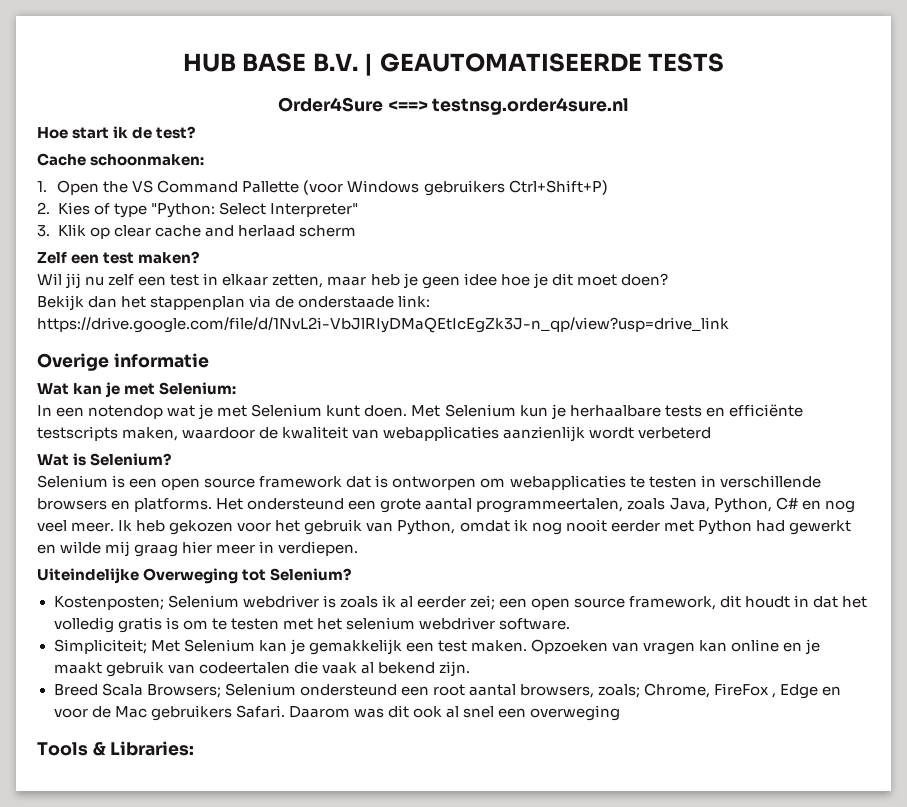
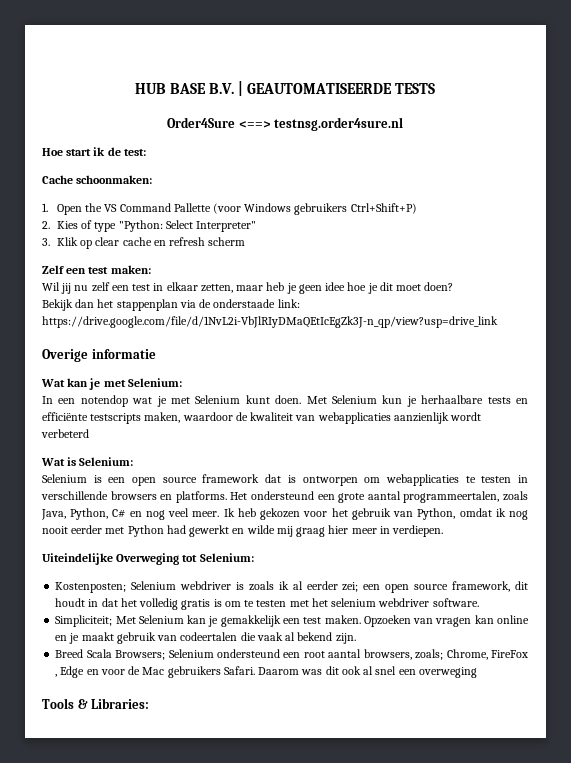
[156,126,196,139] test? -> [123,149,146,156] test:
[204,225,295,237] and herlaad -> [153,237,205,246] en refresh
[138,251,200,264] maken? -> [110,265,151,274] maken:
[90,453,172,466] Selenium? -> [79,457,134,466] Selenium:
[270,568,352,581] Selenium? -> [199,553,254,562] Selenium:

